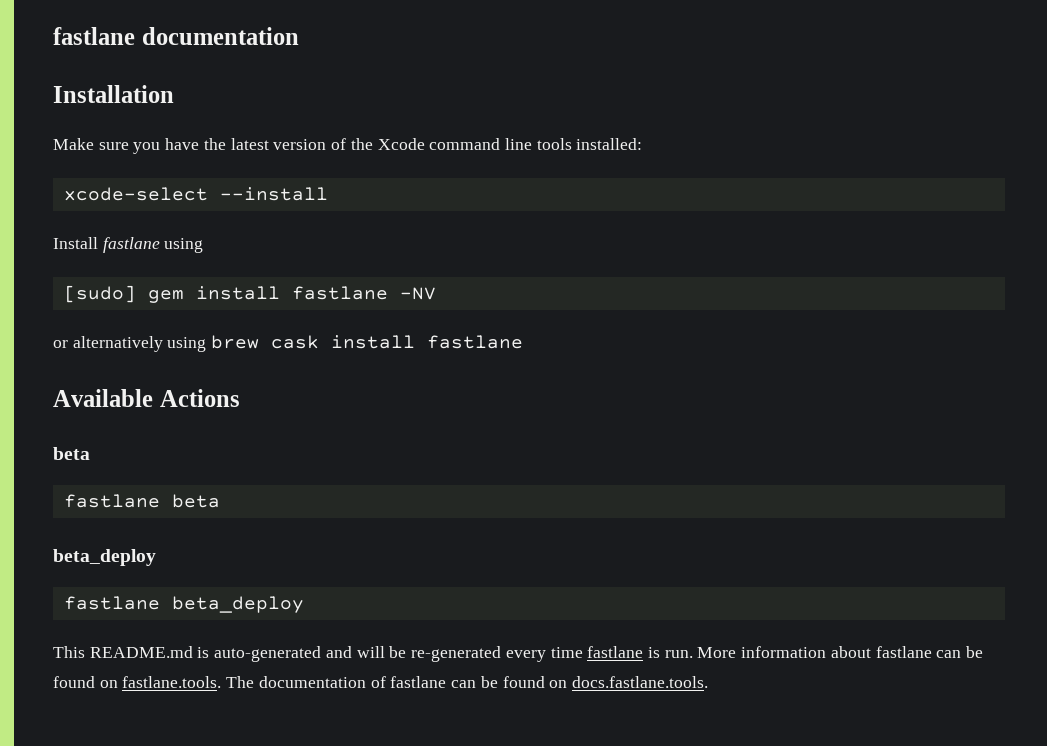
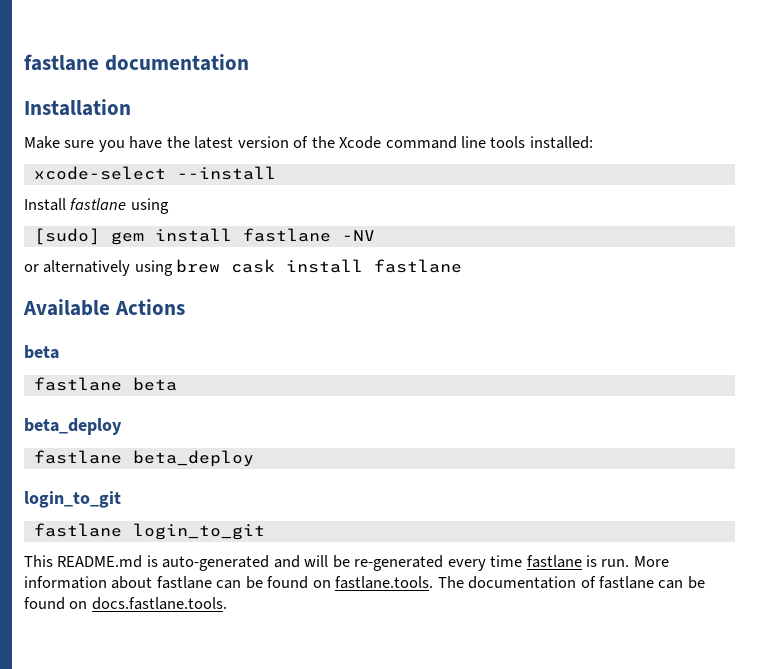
(304, 604) none -> [24,491,121,508] [33,523,265,540] // login_to_git // fastlane login_to_git

